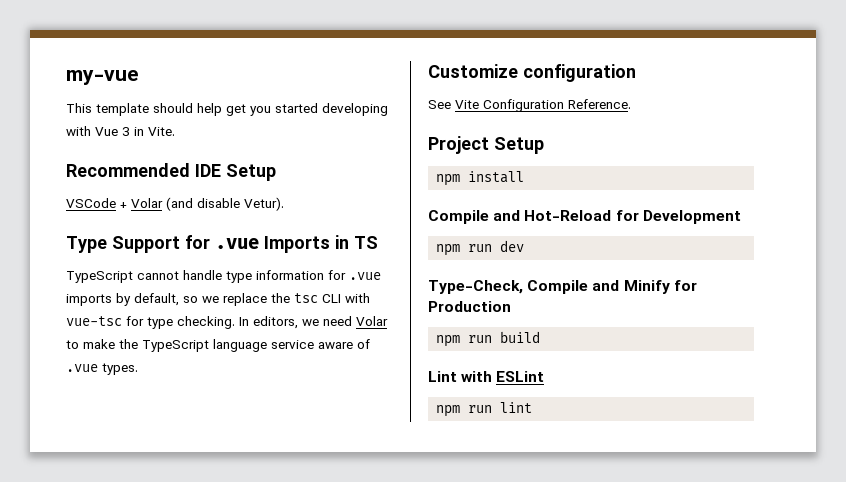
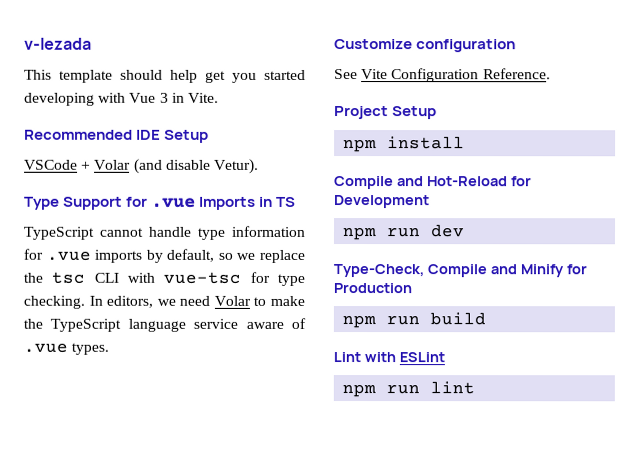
[66,70,138,85] my-vue -> [24,37,92,50] v-lezada

